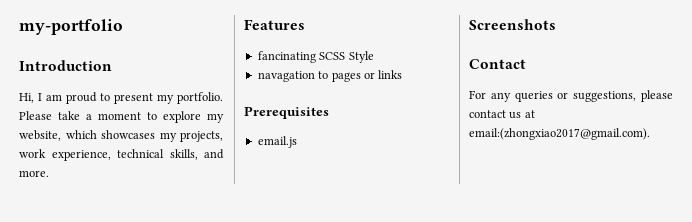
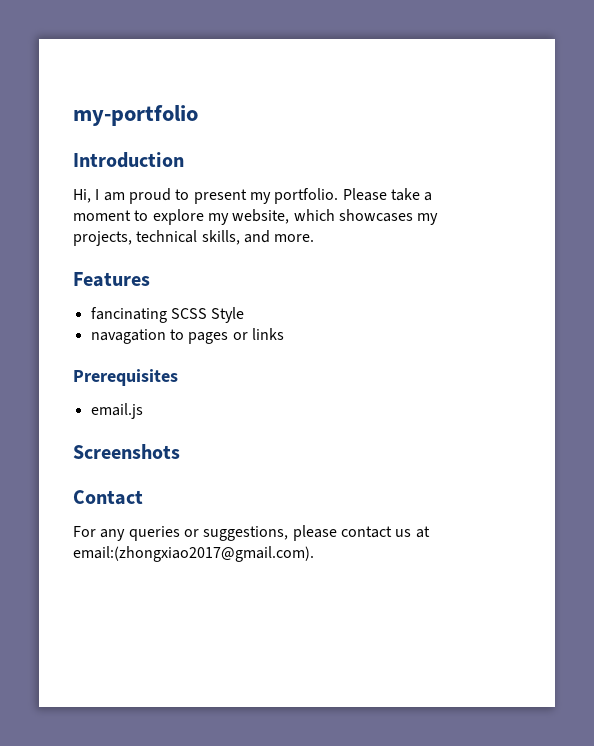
[19,149,111,161] work experience, -> (132, 238) none

